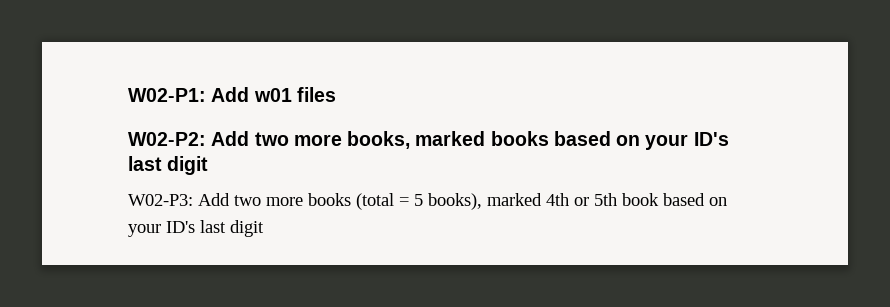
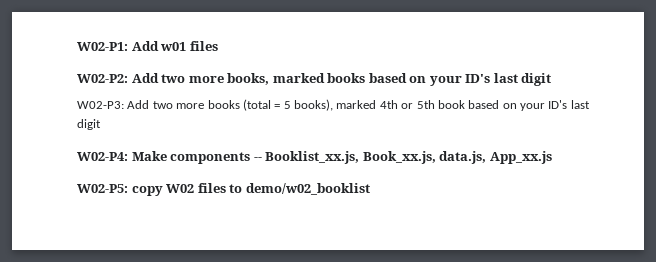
(264, 228) none -> [77,151,552,164] [77,183,370,196] // W02-P4: Make components -- Booklist_xx.js, Book_xx.js, data.js, App_xx.js // W02-P5: copy W02 files to demo/w02_booklist

